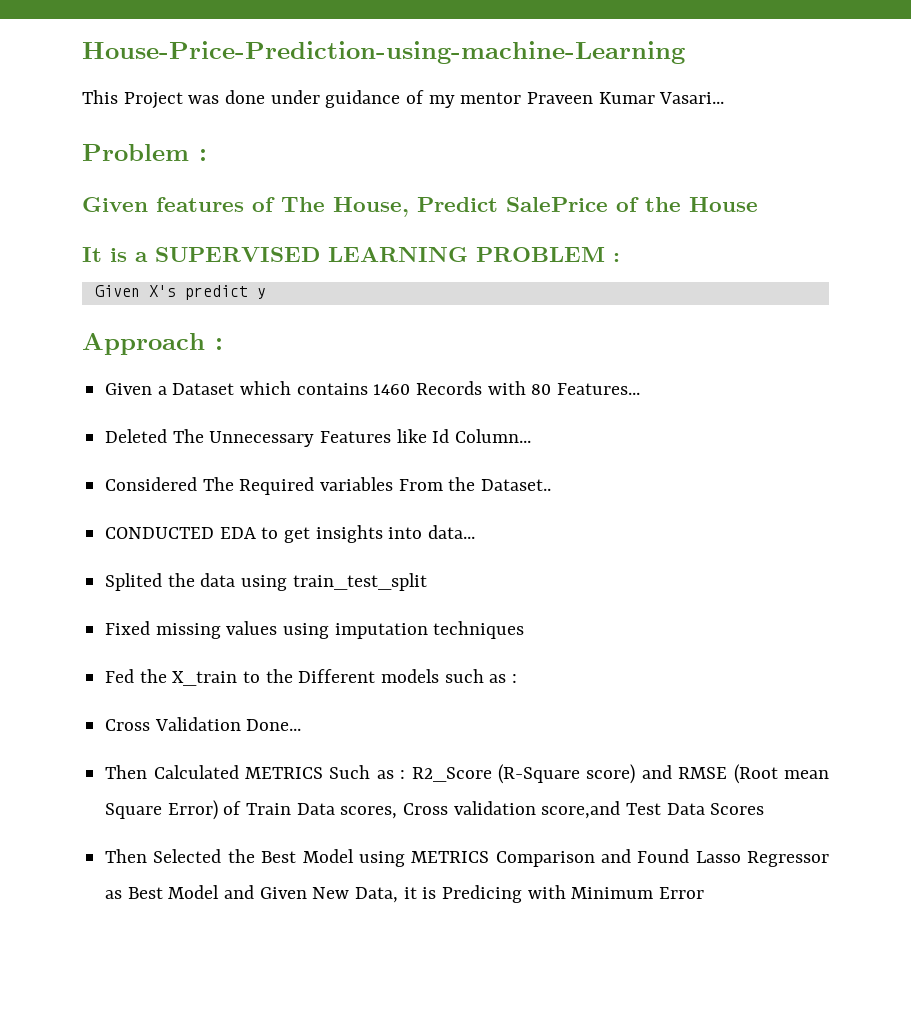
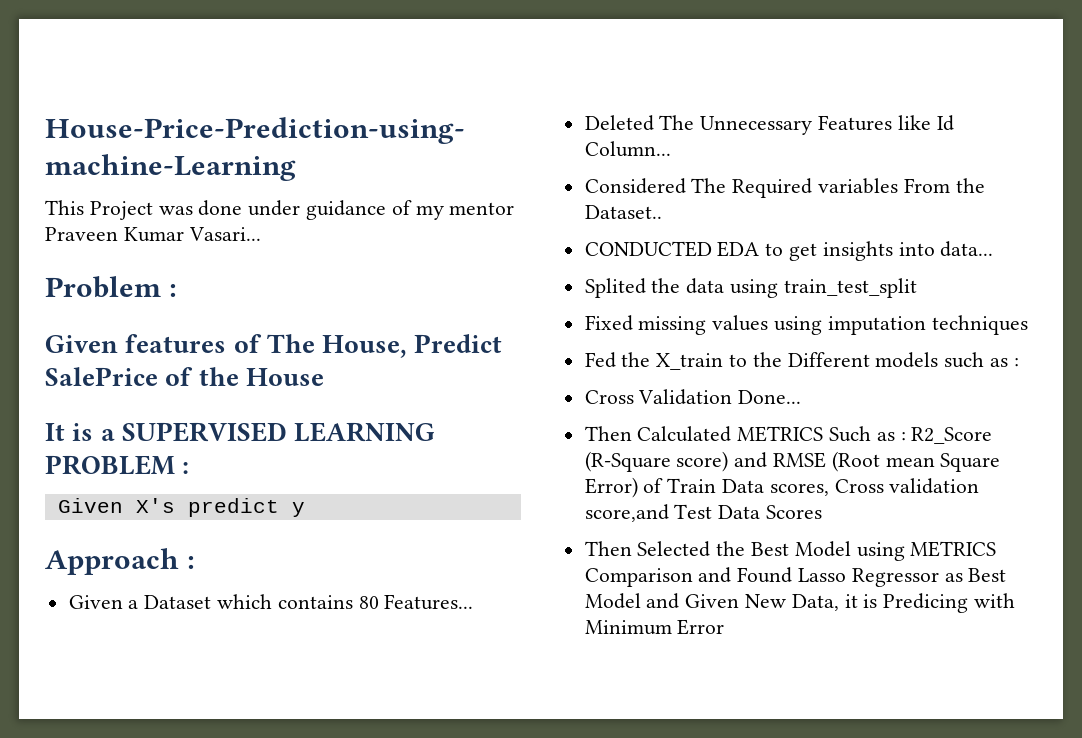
[373,381,526,395] 1460 Records with -> (353, 602) none

